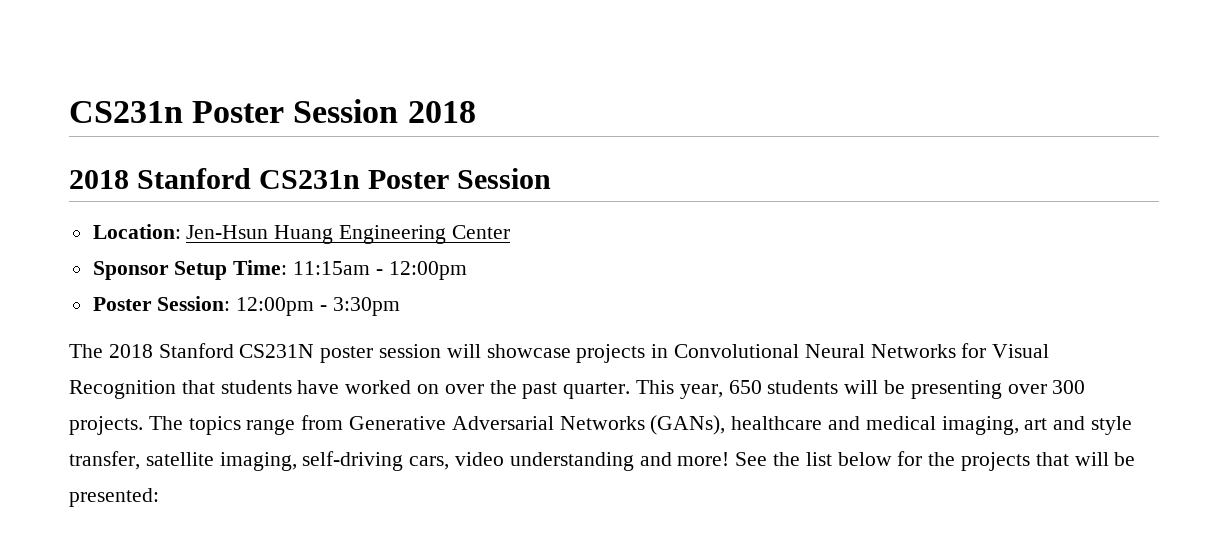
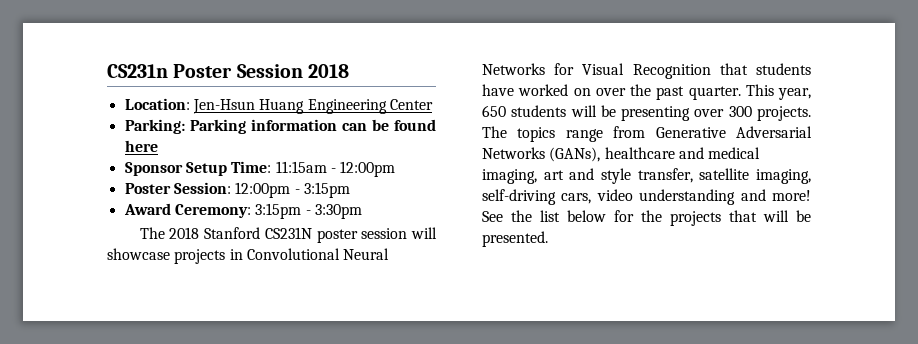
[69,168,552,189] // 2018 Stanford CS231n Poster Session -> (349, 71) none
(510, 232) none -> [124,119,436,134] [124,140,158,152] // Parking: Parking information can be found here
(328, 308) none -> [303,182,350,198] [123,203,311,219] 3:15pm // Award Ceremony: 3:15pm -
[69,488,159,507] presented: -> [482,231,548,247] presented.

